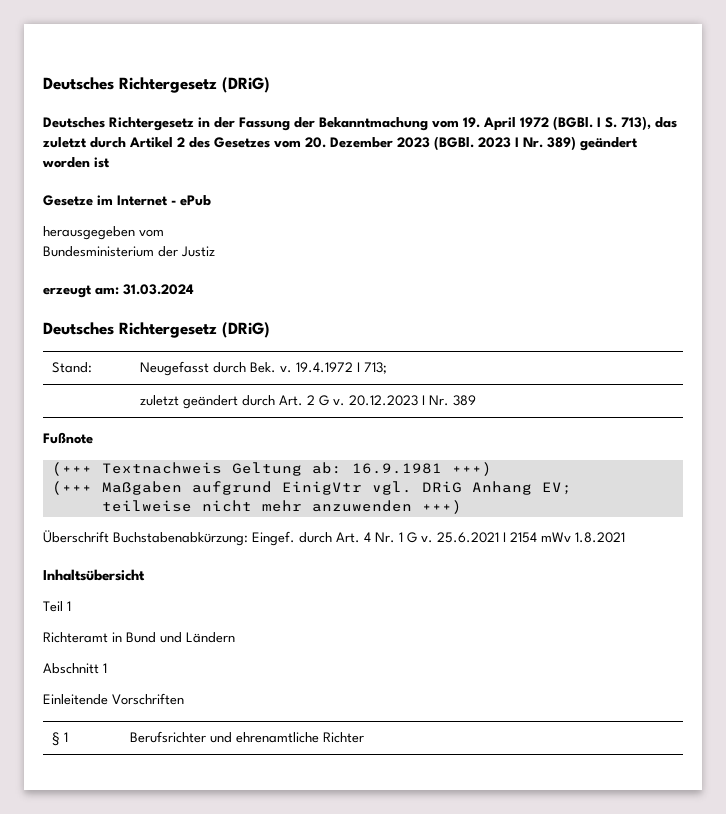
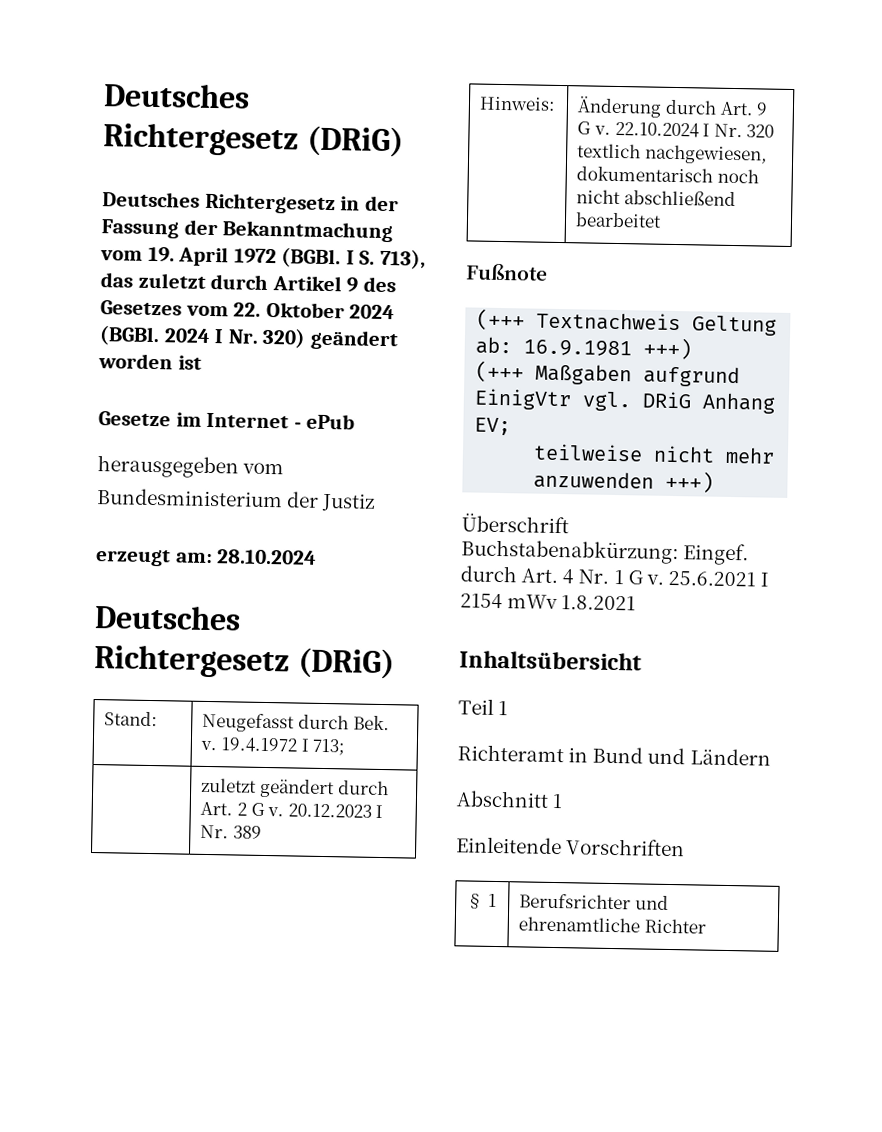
[177,137,185,147] 2 -> [346,277,359,293] 9
[305,136,576,151] 20. Dezember 2023 (BGBl. 2023 I Nr. 389) -> [233,301,396,320] [99,325,307,349] 22. Oktober 2024 (BGBl. 2024 I Nr. 320)
[123,284,194,295] 31.03.2024 -> [217,549,318,565] 28.10.2024
(476, 400) none -> [479,96,557,111] [577,96,769,118] [577,121,775,138] [577,143,769,165] [576,166,760,184] [576,189,737,207] [575,212,663,228] // Hinweis: | Änderung durch Art. 9 G v. 22.10.2024 I Nr. 320 textlich nachgewiesen, dokumentarisch noch nicht abschließend bearbeitet

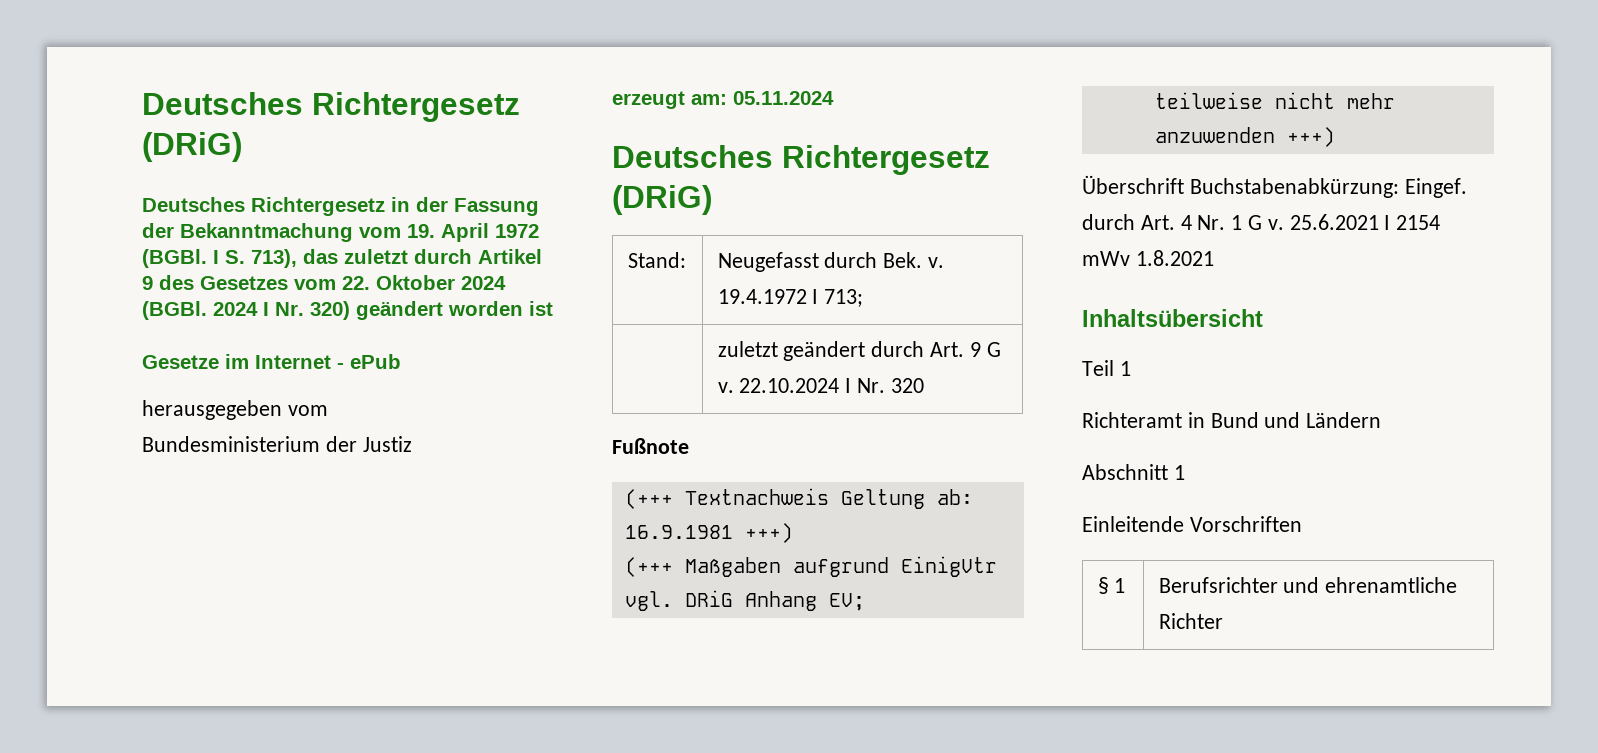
[217,549,318,565] 28.10.2024 -> [733,91,834,105] 05.11.2024
[237,802,384,819] [200,824,263,839] [479,96,557,111] [577,96,754,118] 2 G v. 20.12.2023 I Nr. 389 // Hinweis: | Änderung durch Art. -> (965, 349) none
[577,143,769,165] [576,166,760,184] [576,189,737,207] [575,212,663,228] textlich nachgewiesen, dokumentarisch noch nicht abschließend bearbeitet -> (924, 385) none

